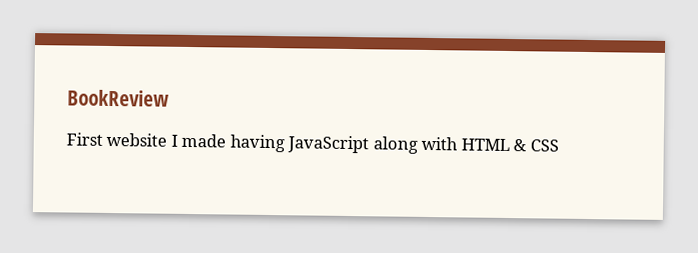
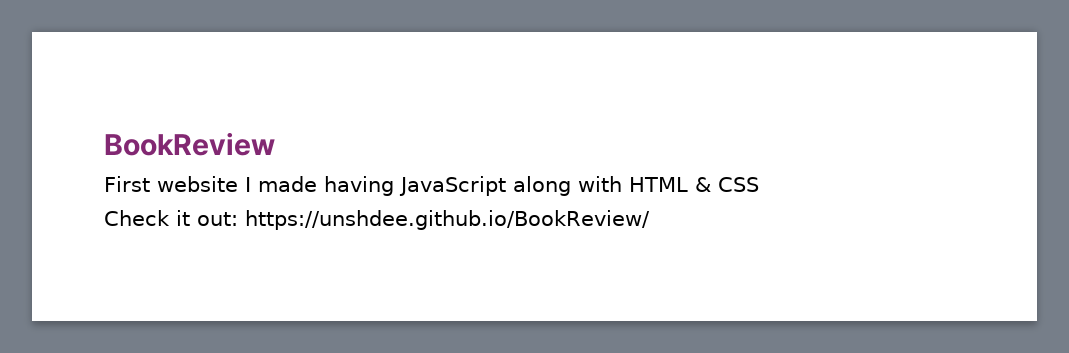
(559, 145) none -> [104,210,650,230] // Check it out: https://unshdee.github.io/BookReview/

